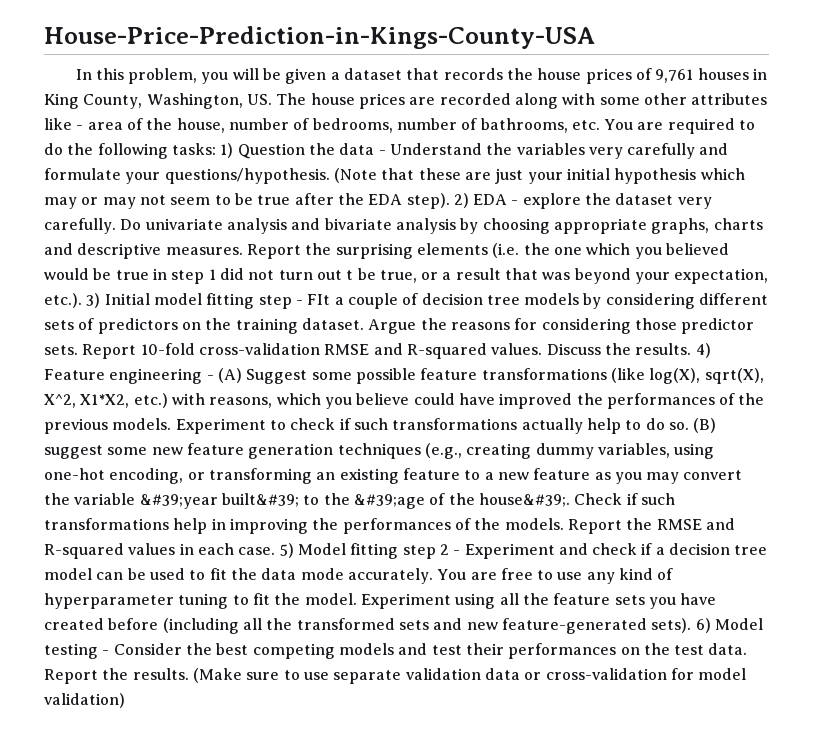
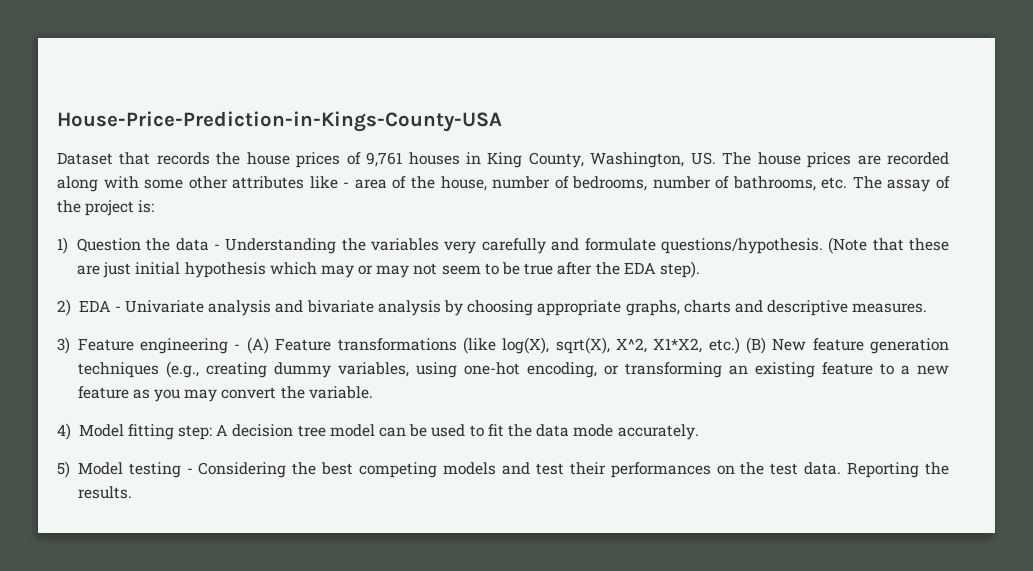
[75,68,403,84] In this problem, you will be given a dataset -> [57,152,113,165] Dataset
[604,118,756,134] [44,143,216,159] You are required to do the following tasks: -> [852,176,950,192] [57,200,155,216] The assay of the project is: //
[389,143,482,155] Understand -> [225,238,337,254] Understanding
[125,172,161,184] your -> (656, 244) none
[527,172,563,184] your -> (132, 270) none
(450, 201) none -> (700, 269) //
[522,193,712,209] [44,218,223,234] explore the dataset very carefully. Do univariate -> [125,300,205,313] Univariate
[246,243,729,259] [44,268,769,284] [44,293,769,309] [44,318,755,334] [44,343,711,359] [44,368,478,384] Report the surprising elements (i.e. the one which you believed would be true in step 1 did not turn out t be true, or a result that was beyond your expectation, etc.). 3) Initial model fitting step - FIt a couple of decision tree models by considering different sets of predictors on the training dataset. Argue the reasons for considering those predictor sets. Report 10-fold cross-validation RMSE and R-squared values. Discuss the results. 4) Feature engineering - (A) Suggest some possible feature -> [57,337,332,354] // 3) Feature engineering - (A) Feature
[171,393,765,409] [44,418,717,434] [44,445,183,459] with reasons, which you believe could have improved the performances of the previous models. Experiment to check if such transformations actually help to do so. (B) suggest some new -> [745,337,807,354] (B) New
[74,493,675,509] [44,518,735,534] [44,543,665,559] variable &#39;year built&#39; to the &#39;age of the house&#39;. Check if such transformations help in improving the performances of the models. Report the RMSE and R-squared values in each case. 5) Model fitting step 2 - Experiment and check if a -> [308,386,373,399] [57,423,229,440] variable. // 4) Model fitting step: A
[437,568,674,584] [44,593,717,609] [44,618,711,634] You are free to use any kind of hyperparameter tuning to fit the model. Experiment using all the feature sets you have created before (including all the transformed sets and new feature-generated sets). 6) -> [57,461,70,478] // 5)
[113,643,182,655] Consider -> [198,462,287,478] Considering
[44,668,747,684] [44,693,125,708] Report the results. (Make sure to use separate validation data or cross-validation for model validation) -> [847,462,949,478] [77,486,132,499] Reporting the results.

